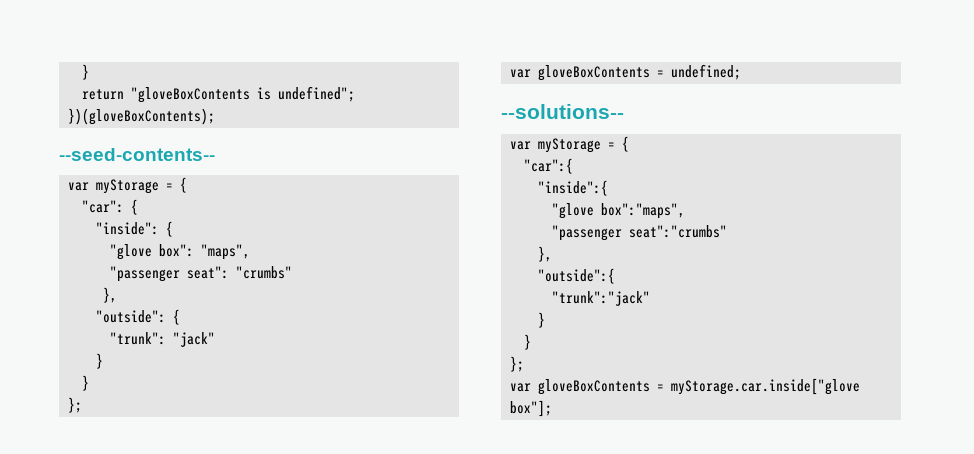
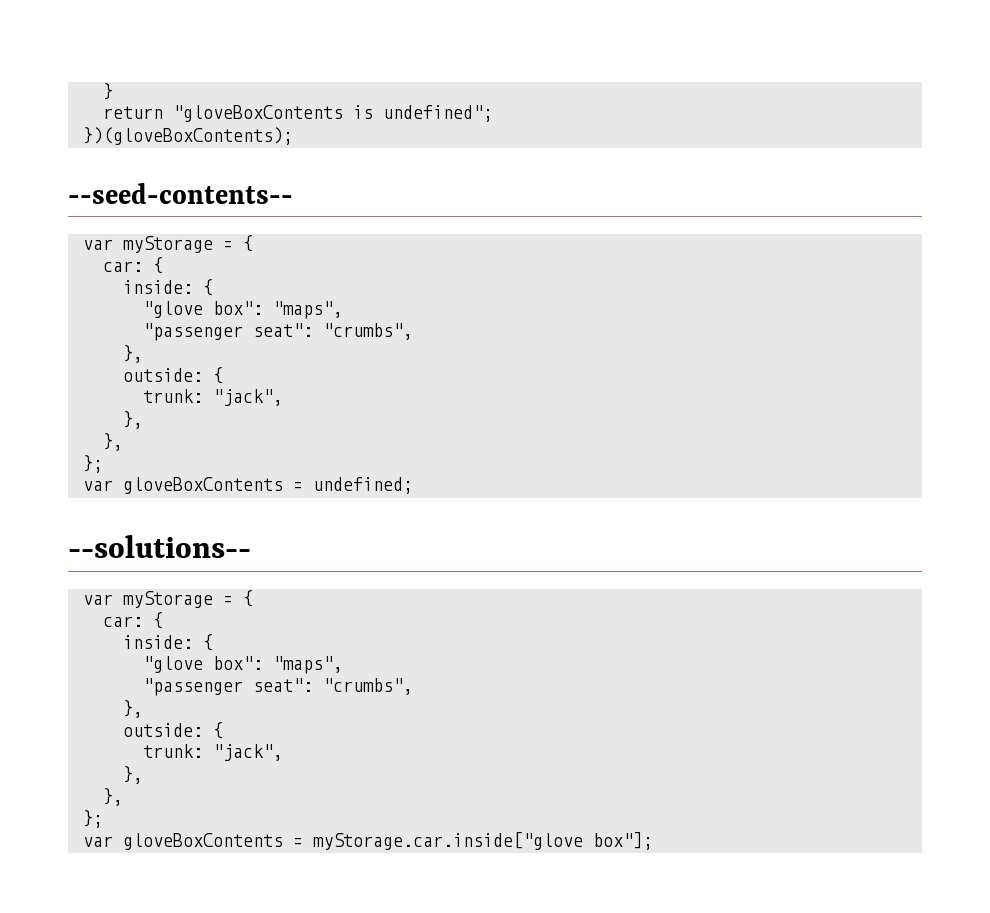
[82,199,138,215] [96,221,173,237] [110,244,250,260] [110,266,292,282] [103,287,117,303] [96,309,180,325] [110,332,215,347] [96,353,103,369] [82,375,89,391] "car": { // "inside": { // "glove box": "maps", // "passenger seat": "crumbs" // }, // "outside": { // "trunk": "jack" // } // } -> [102,257,163,274] [122,279,213,296] [142,301,343,319] [142,323,413,341] [122,345,143,363] [122,367,223,384] [142,389,283,406] [122,411,143,429] [102,433,123,451] car: { // inside: { // "glove box": "maps", // "passenger seat": "crumbs", // }, // outside: { // trunk: "jack", // }, // },
[524,158,573,174] [538,180,608,196] [552,203,685,219] [552,225,727,241] [538,246,552,262] [538,268,615,284] [552,291,650,306] [538,312,545,328] [524,334,531,350] "car":{ // "inside":{ // "glove box":"maps", // "passenger seat":"crumbs" // }, // "outside":{ // "trunk":"jack" // } // } -> [102,612,163,629] [122,634,213,651] [142,656,343,674] [142,678,413,696] [122,700,143,718] [122,722,223,739] [142,744,283,761] [122,766,143,784] [102,788,123,806] car: { // inside: { // "glove box": "maps", // "passenger seat": "crumbs", // }, // outside: { // trunk: "jack", // }, // },

